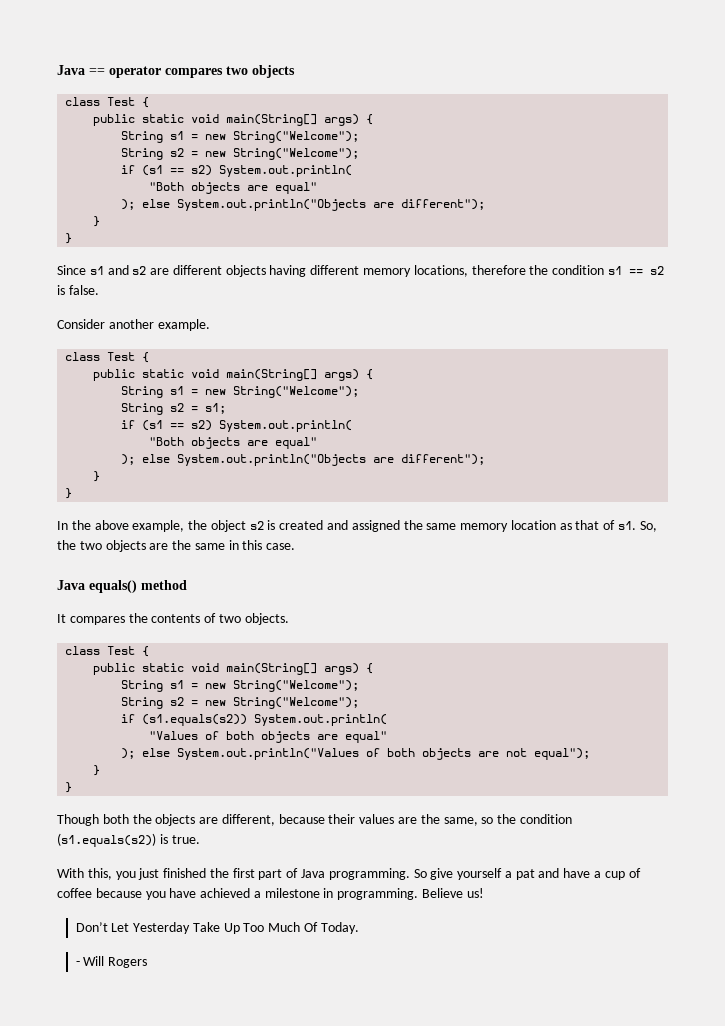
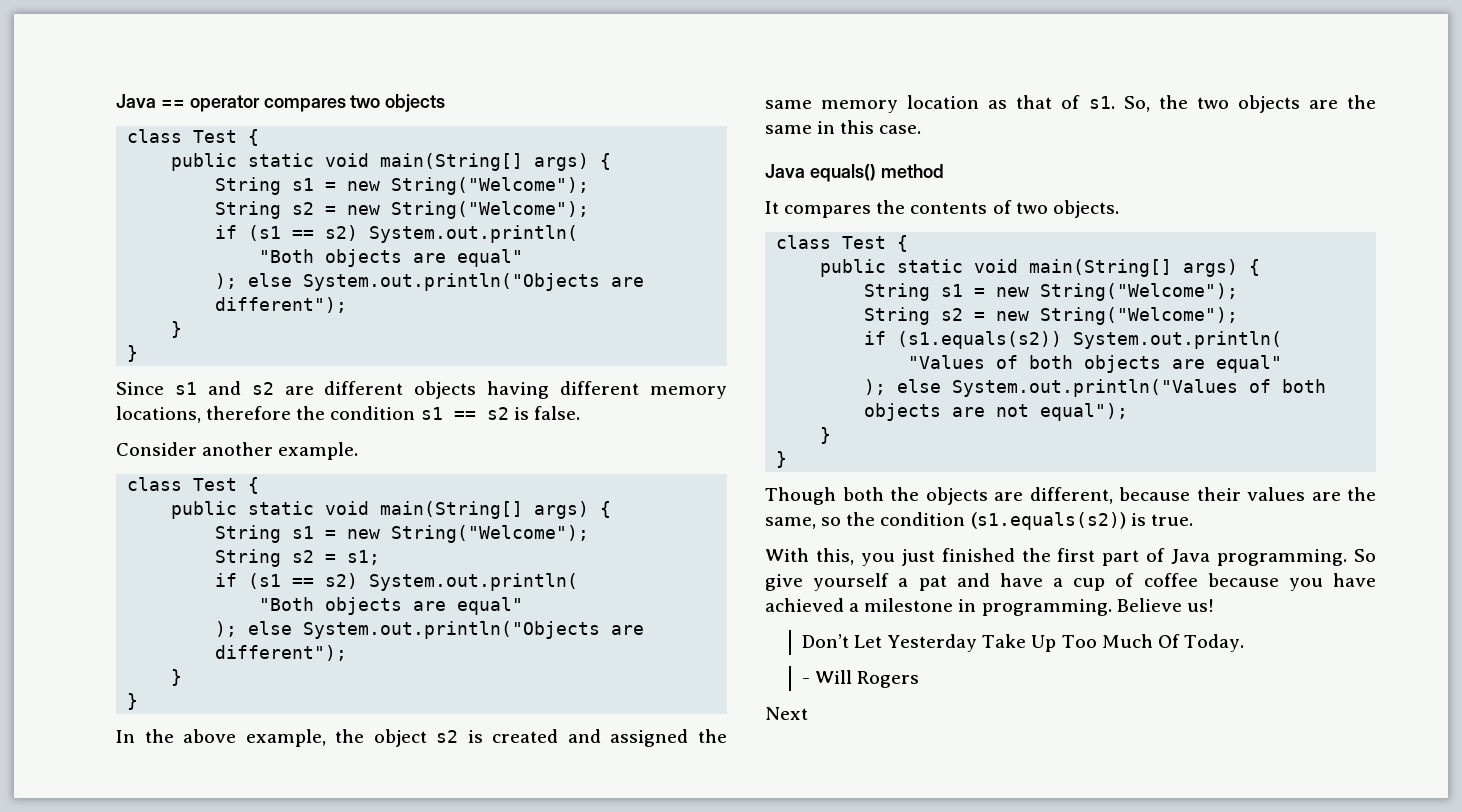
(148, 962) none -> [765,707,808,720] // Next

